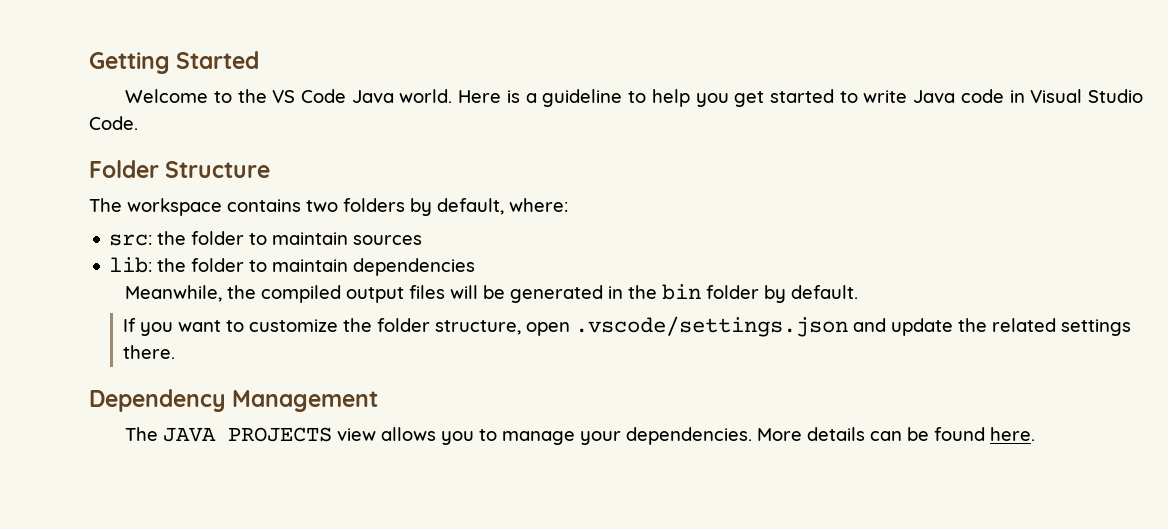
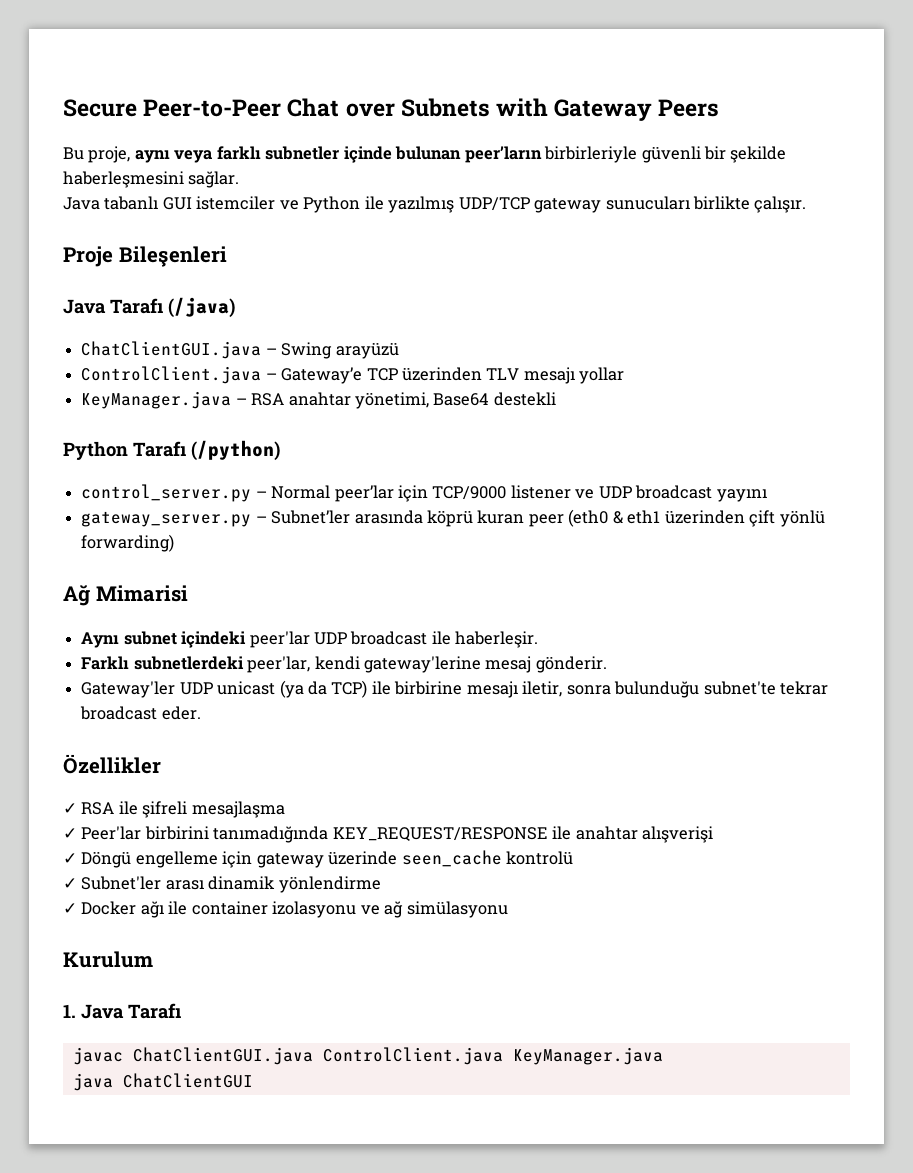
[89,51,260,74] [125,89,1144,107] [89,116,138,130] [89,160,271,178] [89,198,568,216] [109,231,423,246] [109,257,476,276] [125,284,859,303] [122,316,1131,337] [122,345,175,359] [89,389,379,412] [125,427,1036,445] Getting Started // Welcome to the VS Code Java world. Here is a guideline to help you get started to write Java code in Visual Studio Code. // Folder Structure // The workspace contains two folders by default, where: // src: the folder to maintain sources // lib: the folder to maintain dependencies // Meanwhile, the compiled output files will be generated in the bin folder by default. // If you want to customize the folder structure, open .vscode/settings.json and update the related settings there. // Dependency Management // The JAVA PROJECTS view allows you to manage your dependencies. More details can be found here. -> [63,98,720,121] [63,146,787,163] [63,171,240,188] [63,196,807,213] [63,246,227,267] [63,297,235,318] [81,341,399,359] [81,366,625,384] [81,391,556,409] [63,440,280,461] [81,484,767,502] [81,509,825,527] [81,534,175,552] [63,585,188,606] [81,631,539,648] [81,656,607,673] [81,680,829,698] [80,706,201,720] [63,754,161,774] [63,801,285,818] [63,826,714,843] [63,850,574,868] [63,876,381,893] [63,901,508,918] [63,951,153,968] [63,1003,181,1019] [72,1047,663,1065] [72,1073,253,1091] Secure Peer-to-Peer Chat over Subnets with Gateway Peers // Bu proje, aynı veya farklı subnetler içinde bulunan peer’ların birbirleriyle güvenli bir şekilde haberleşmesini sağlar. // Java tabanlı GUI istemciler ve Python ile yazılmış UDP/TCP gateway sunucuları birlikte çalışır. // Proje Bileşenleri // Java Tarafı (/java) // ChatClientGUI.java – Swing arayüzü // ControlClient.java – Gateway’e TCP üzerinden TLV mesajı yollar // KeyManager.java – RSA anahtar yönetimi, Base64 destekli // Python Tarafı (/python) // control_server.py – Normal peer’lar için TCP/9000 listener ve UDP broadcast yayını // gateway_server.py – Subnet’ler arasında köprü kuran peer (eth0 & eth1 üzerinden çift yönlü forwarding) // Ağ Mimarisi // Aynı subnet içindeki peer'lar UDP broadcast ile haberleşir. // Farklı subnetlerdeki peer'lar, kendi gateway'lerine mesaj gönderir. // Gateway'ler UDP unicast (ya da TCP) ile birbirine mesajı iletir, sonra bulunduğu subnet'te tekrar broadcast eder. // Özellikler // ✓ RSA ile şifreli mesajlaşma // ✓ Peer'lar birbirini tanımadığında KEY_REQUEST/RESPONSE ile anahtar alışverişi // ✓ Döngü engelleme için gateway üzerinde seen_cache kontrolü // ✓ Subnet'ler arası dinamik yönlendirme // ✓ Docker ağı ile container izolasyonu ve ağ simülasyonu // Kurulum // 1. Java Tarafı // javac ChatClientGUI.java ControlClient.java KeyManager.java // java ChatClientGUI

